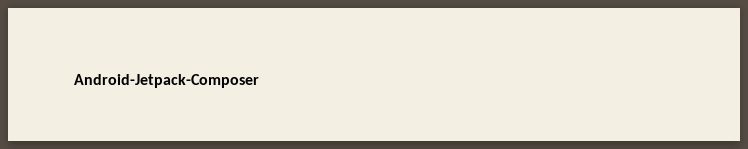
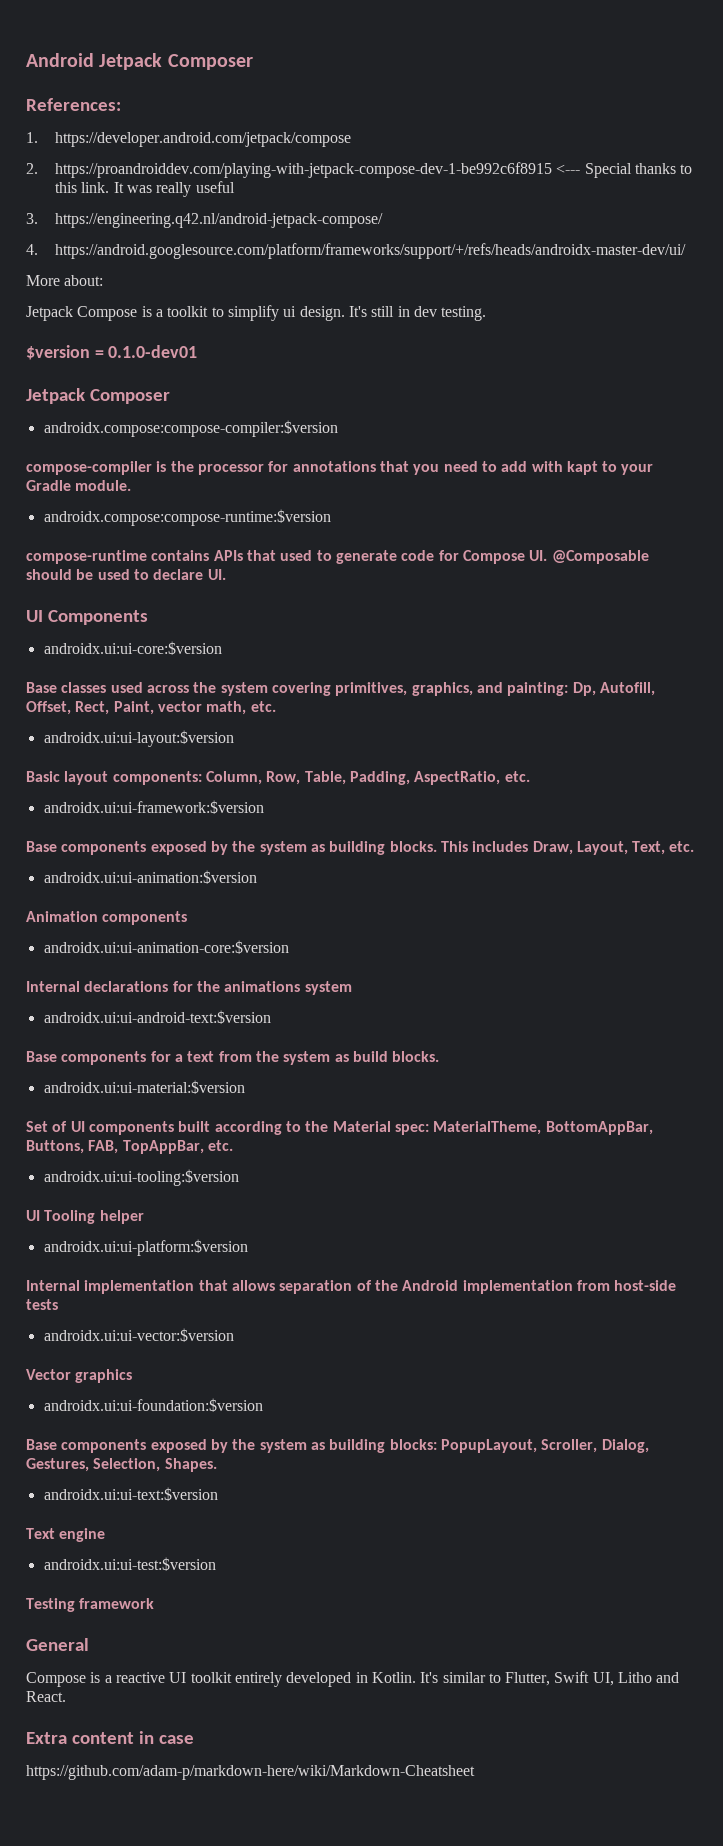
[74,74,259,88] Android-Jetpack-Composer -> [26,53,253,70] [26,98,121,111] [26,132,352,147] [26,162,693,178] [55,181,235,197] [26,213,384,228] [26,243,687,259] [26,275,104,286] [26,305,487,321] [26,345,198,360] [26,388,170,404] [43,420,338,437] [26,461,654,475] [26,480,132,491] [43,509,331,526] [26,550,649,564] [26,569,226,580] [26,610,148,625] [43,641,222,655] [26,682,655,696] [26,701,276,715] [43,730,234,747] [26,771,530,785] [43,800,264,814] [26,841,695,855] [43,870,257,884] [26,911,188,925] [43,940,289,954] [26,981,352,995] [43,1010,271,1024] [26,1051,440,1065] [43,1080,245,1094] [26,1121,653,1135] [26,1140,233,1154] [43,1169,239,1186] [26,1210,144,1224] [43,1239,248,1256] [26,1280,677,1294] [26,1299,58,1310] [43,1328,234,1342] [26,1369,133,1383] [43,1398,263,1412] [26,1439,649,1453] [26,1458,217,1472] [43,1487,218,1501] [26,1528,106,1542] [43,1557,216,1571] [26,1598,155,1612] [26,1638,89,1651] [26,1671,680,1687] [26,1691,66,1702] [26,1731,194,1744] [26,1765,475,1780] Android Jetpack Composer // References: // 1. https://developer.android.com/jetpack/compose // 2. https://proandroiddev.com/playing-with-jetpack-compose-dev-1-be992c6f8915 <--- Special thanks to this link. It was really useful // 3. https://engineering.q42.nl/android-jetpack-compose/ // 4. https://android.googlesource.com/platform/frameworks/support/+/refs/heads/androidx-master-dev/ui/ // More about: // Jetpack Compose is a toolkit to simplify ui design. It's still in dev testing. // $version = 0.1.0-dev01 // Jetpack Composer // androidx.compose:compose-compiler:$version // compose-compiler is the processor for annotations that you need to add with kapt to your Gradle module. // androidx.compose:compose-runtime:$version // compose-runtime contains APIs that used to generate code for Compose UI. @Composable should be used to declare UI. // UI Components // androidx.ui:ui-core:$version // Base classes used across the system covering primitives, graphics, and painting: Dp, Autofill, Offset, Rect, Paint, vector math, etc. // androidx.ui:ui-layout:$version // Basic layout components: Column, Row, Table, Padding, AspectRatio, etc. // androidx.ui:ui-framework:$version // Base components exposed by the system as building blocks. This includes Draw, Layout, Text, etc. // androidx.ui:ui-animation:$version // Animation components // androidx.ui:ui-animation-core:$version // Internal declarations for the animations system // androidx.ui:ui-android-text:$version // Base components for a text from the system as build blocks. // androidx.ui:ui-material:$version // Set of UI components built according to the Material spec: MaterialTheme, BottomAppBar, Buttons, FAB, TopAppBar, etc. // androidx.ui:ui-tooling:$version // UI Tooling helper // androidx.ui:ui-platform:$version // Internal implementation that allows separation of the Android implementation from host-side tests // androidx.ui:ui-vector:$version // Vector graphics // androidx.ui:ui-foundation:$version // Base components exposed by the system as building blocks: PopupLayout, Scroller, Dialog, Gestures, Selection, Shapes. // androidx.ui:ui-text:$version // Text engine // androidx.ui:ui-test:$version // Testing framework // General // Compose is a reactive UI toolkit entirely developed in Kotlin. It's similar to Flutter, Swift UI, Litho and React. // Extra content in case // https://github.com/adam-p/markdown-here/wiki/Markdown-Cheatsheet

